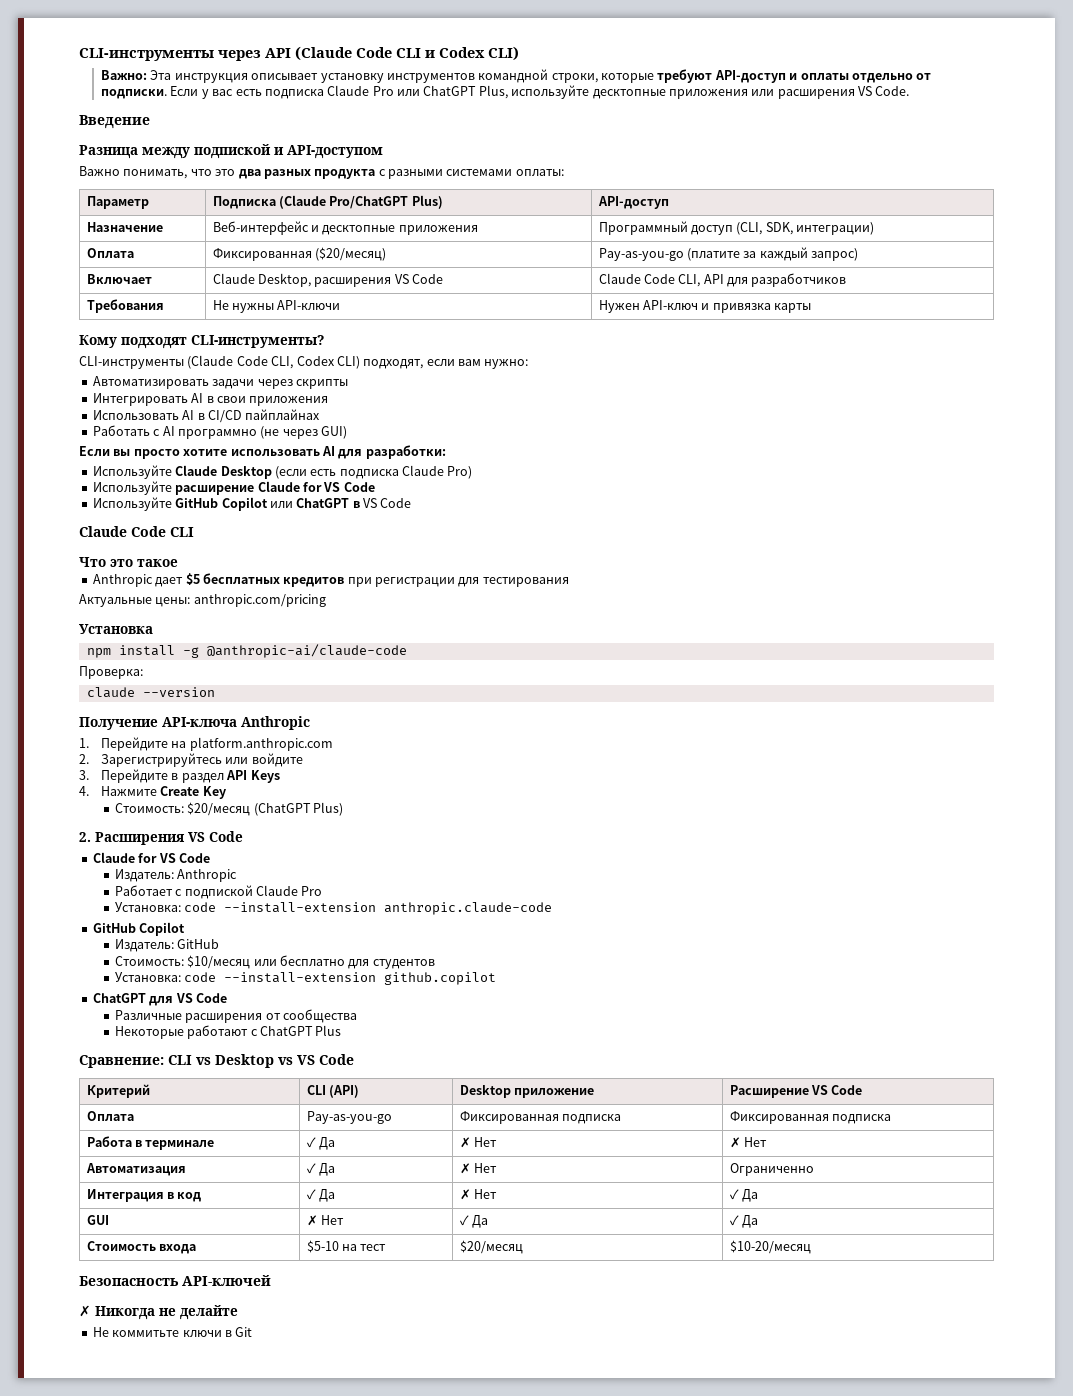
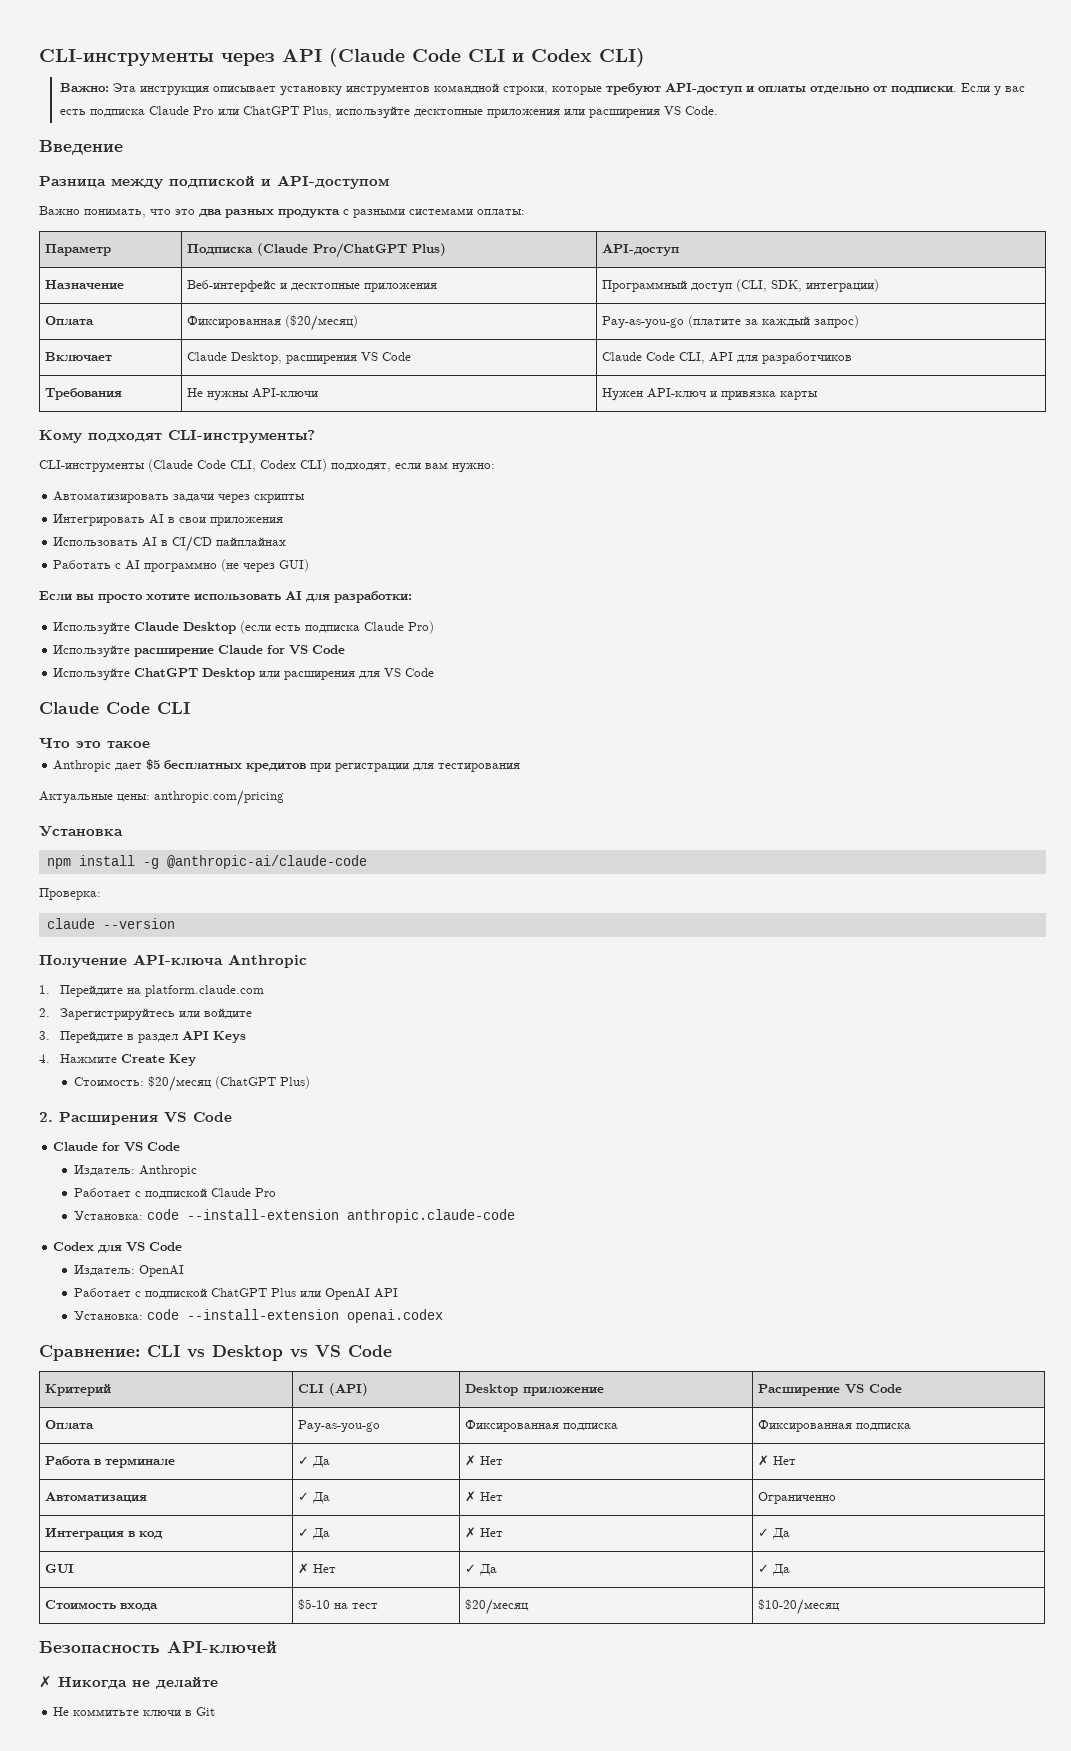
[175,497,360,511] GitHub Copilot или ChatGPT в -> [134,668,381,680] ChatGPT Desktop или расширения для
[189,737,333,751] platform.anthropic.com -> [144,985,264,997] platform.claude.com
[92,922,186,936] [114,939,220,952] [114,955,435,969] [114,972,497,985] [92,993,227,1006] [114,1009,357,1023] [114,1025,342,1039] GitHub Copilot // Издатель: GitHub // Стоимость: $10/месяц или бесплатно для студентов // Установка: code --install-extension github.copilot // ChatGPT для VS Code // Различные расширения от сообщества // Некоторые работают с ChatGPT Plus -> [53,1242,183,1253] [73,1265,184,1277] [73,1288,398,1300] [73,1309,443,1323] Codex для VS Code // Издатель: OpenAI // Работает с подпиской ChatGPT Plus или OpenAI API // Установка: code --install-extension openai.codex

